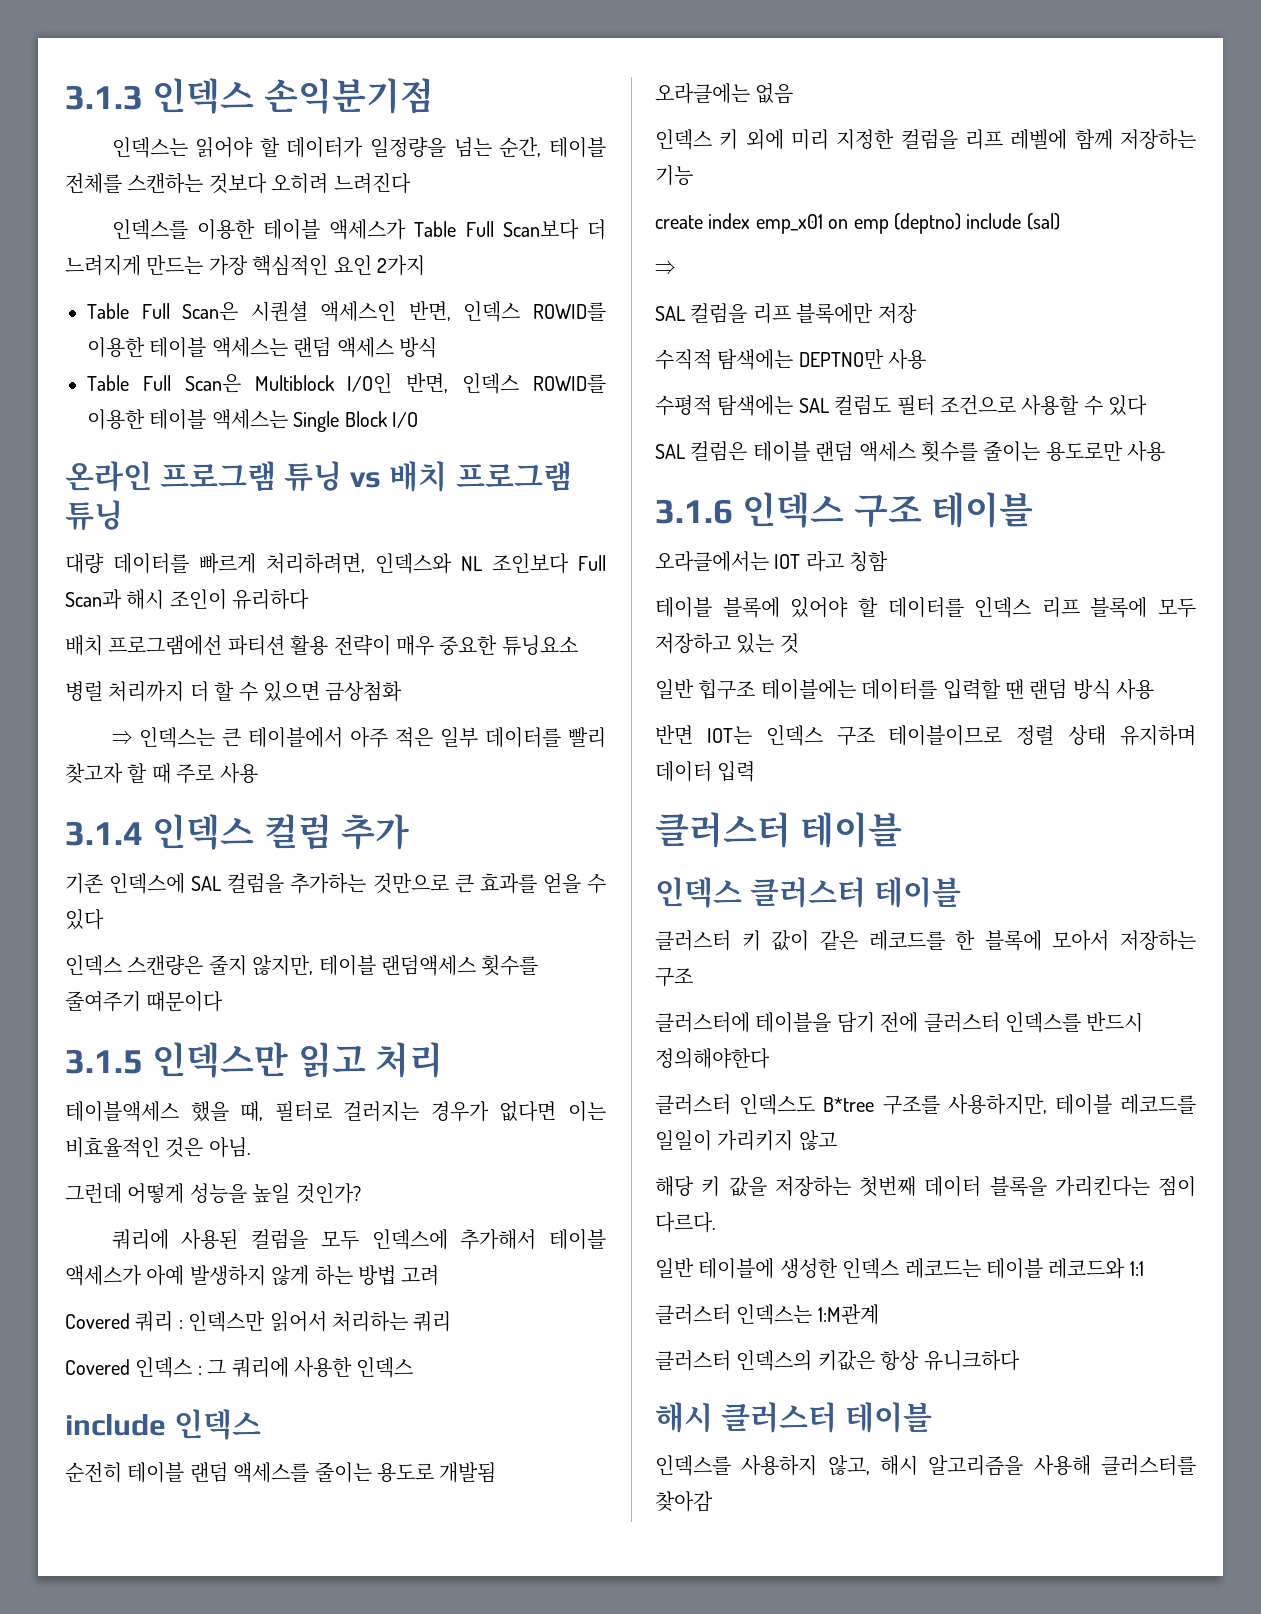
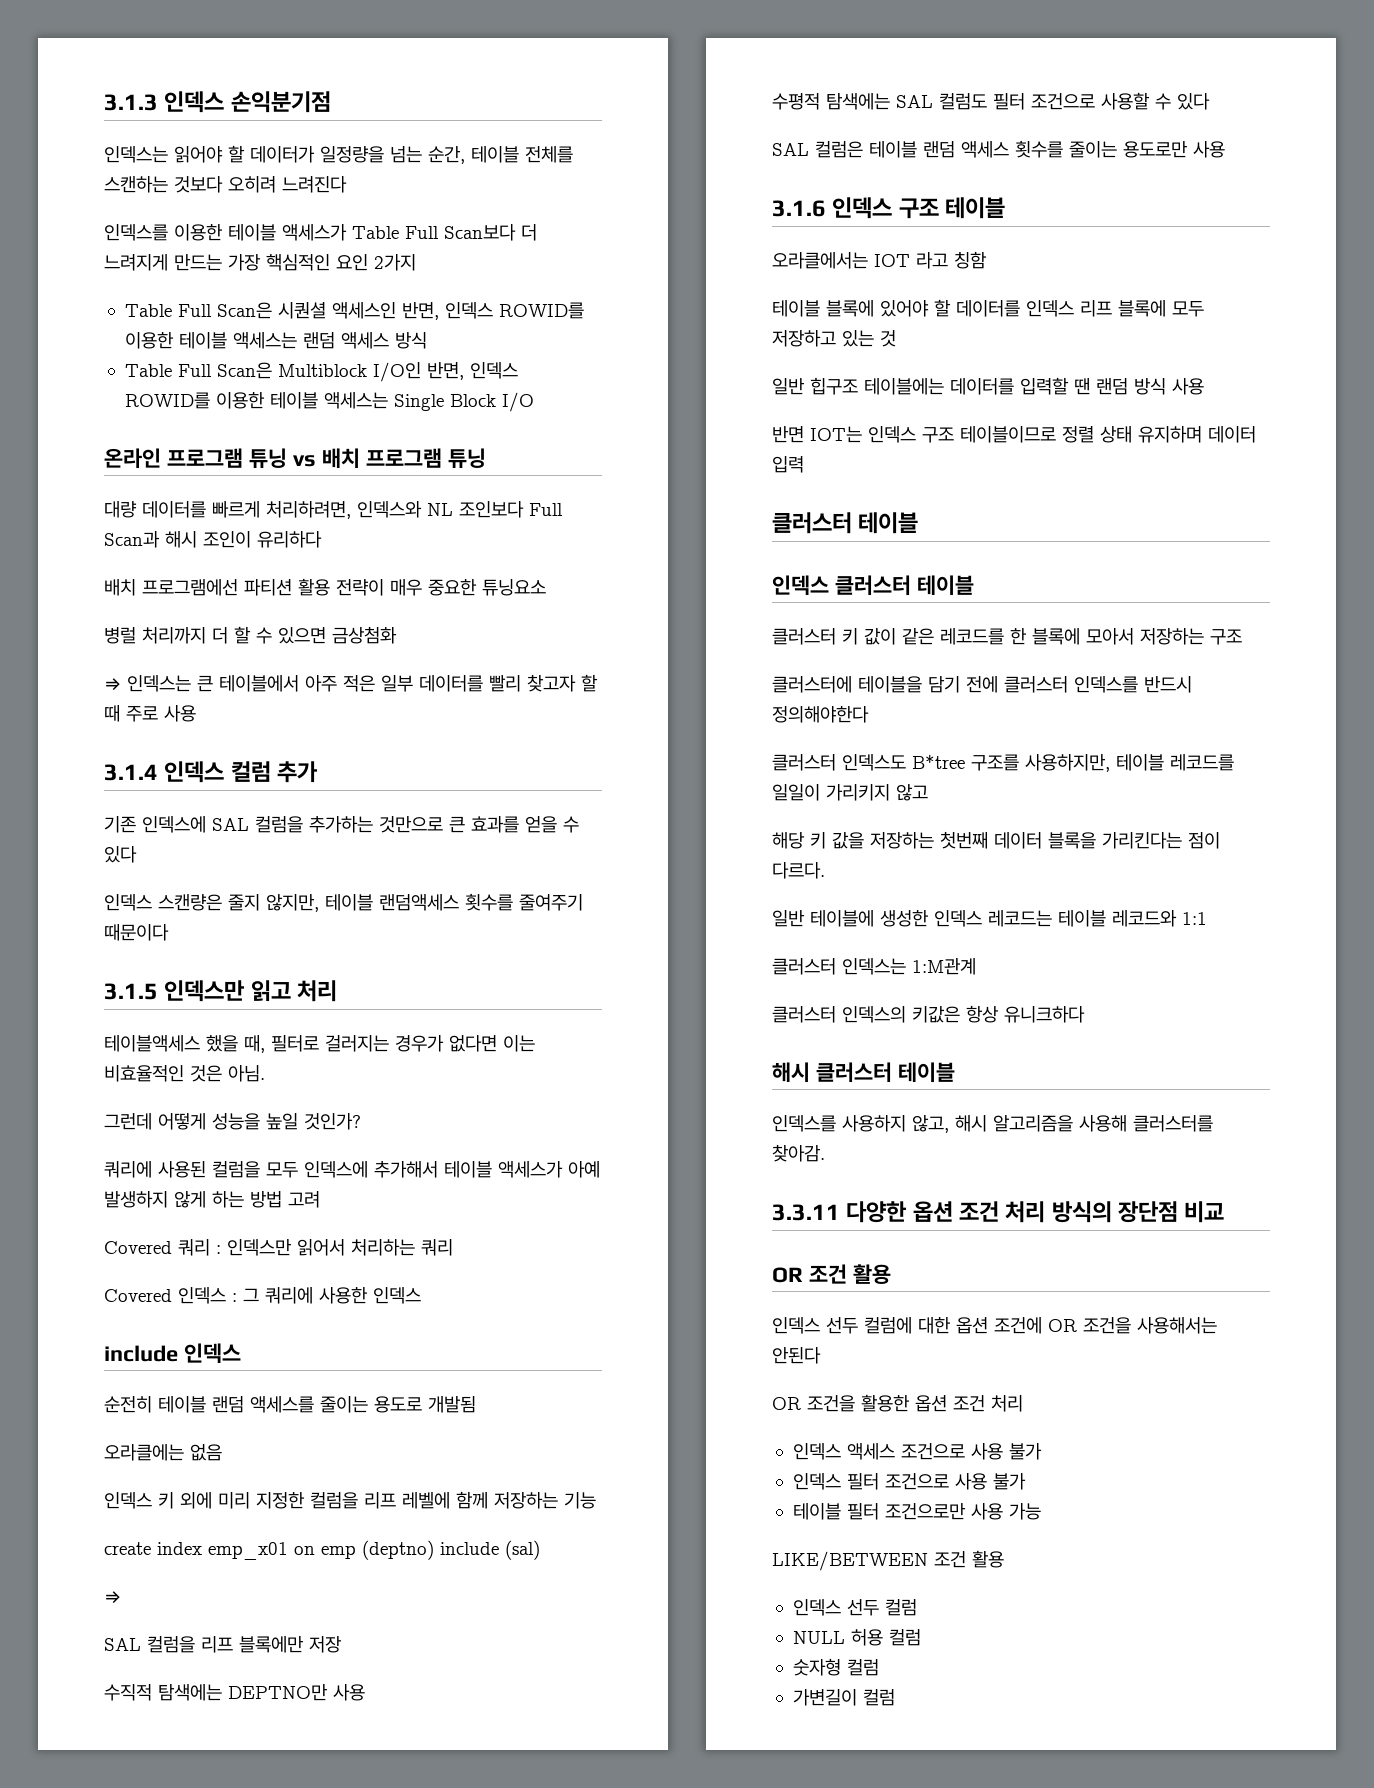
[655,1491,713,1512] 찾아감 -> [772,1144,825,1162] [772,1201,1225,1223] [772,1264,891,1284] [772,1317,1217,1334] [772,1347,821,1364] [772,1394,1023,1412] [792,1443,1042,1460] [792,1473,1026,1490] [792,1503,1041,1520] [772,1550,1004,1571] [792,1599,917,1616] [792,1629,921,1646] [792,1658,879,1676] [792,1689,895,1706] 찾아감. // 3.3.11 다양한 옵션 조건 처리 방식의 장단점 비교 // OR 조건 활용 // 인덱스 선두 컬럼에 대한 옵션 조건에 OR 조건을 사용해서는 안된다 // OR 조건을 활용한 옵션 조건 처리 // 인덱스 액세스 조건으로 사용 불가 // 인덱스 필터 조건으로 사용 불가 // 테이블 필터 조건으로만 사용 가능 // LIKE/BETWEEN 조건 활용 // 인덱스 선두 컬럼 // NULL 허용 컬럼 // 숫자형 컬럼 // 가변길이 컬럼

